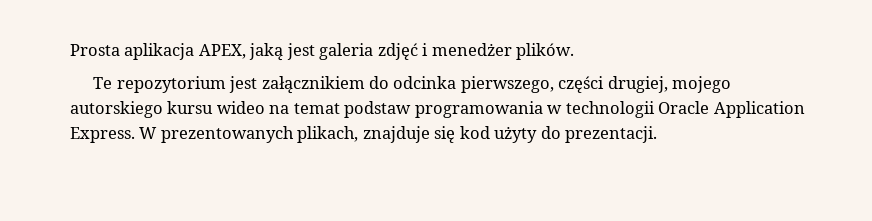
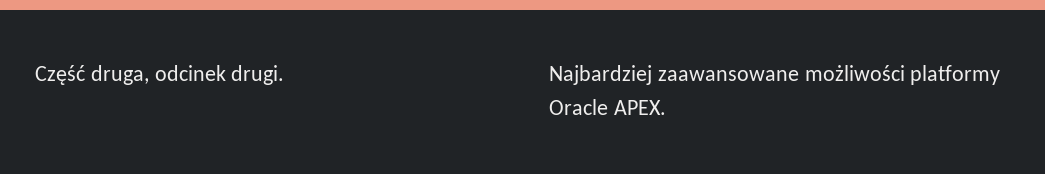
[70,43,575,61] [93,76,732,94] [70,101,805,118] [70,126,658,143] Prosta aplikacja APEX, jaką jest galeria zdjęć i menedżer plików. // Te repozytorium jest załącznikiem do odcinka pierwszego, części drugiej, mojego autorskiego kursu wideo na temat podstaw programowania w technologii Oracle Application Express. W prezentowanych plikach, znajduje się kod użyty do prezentacji. -> [35,65,285,85] [549,65,1001,85] [549,99,666,115] Część druga, odcinek drugi. // Najbardziej zaawansowane możliwości platformy Oracle APEX.

